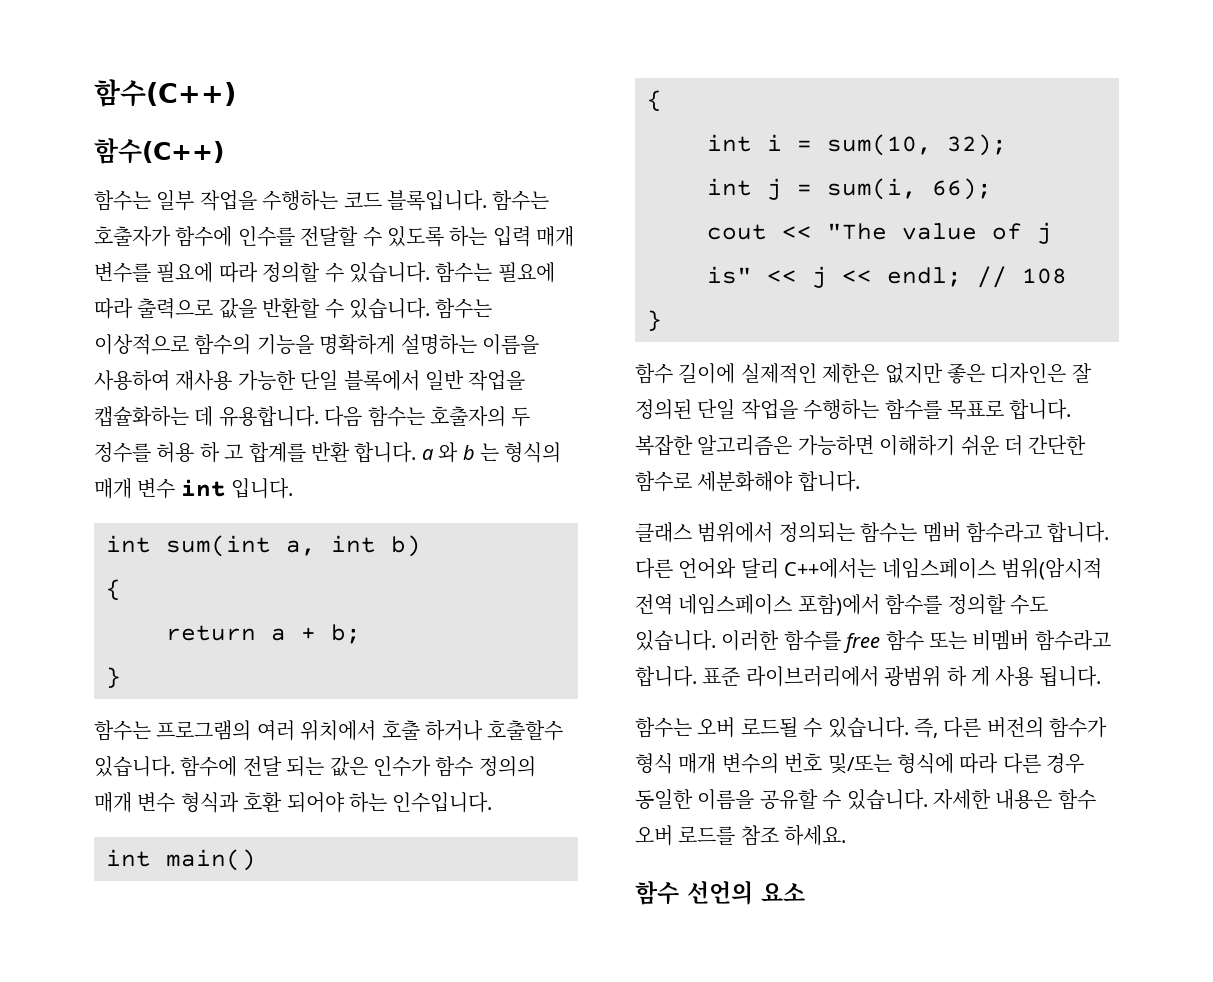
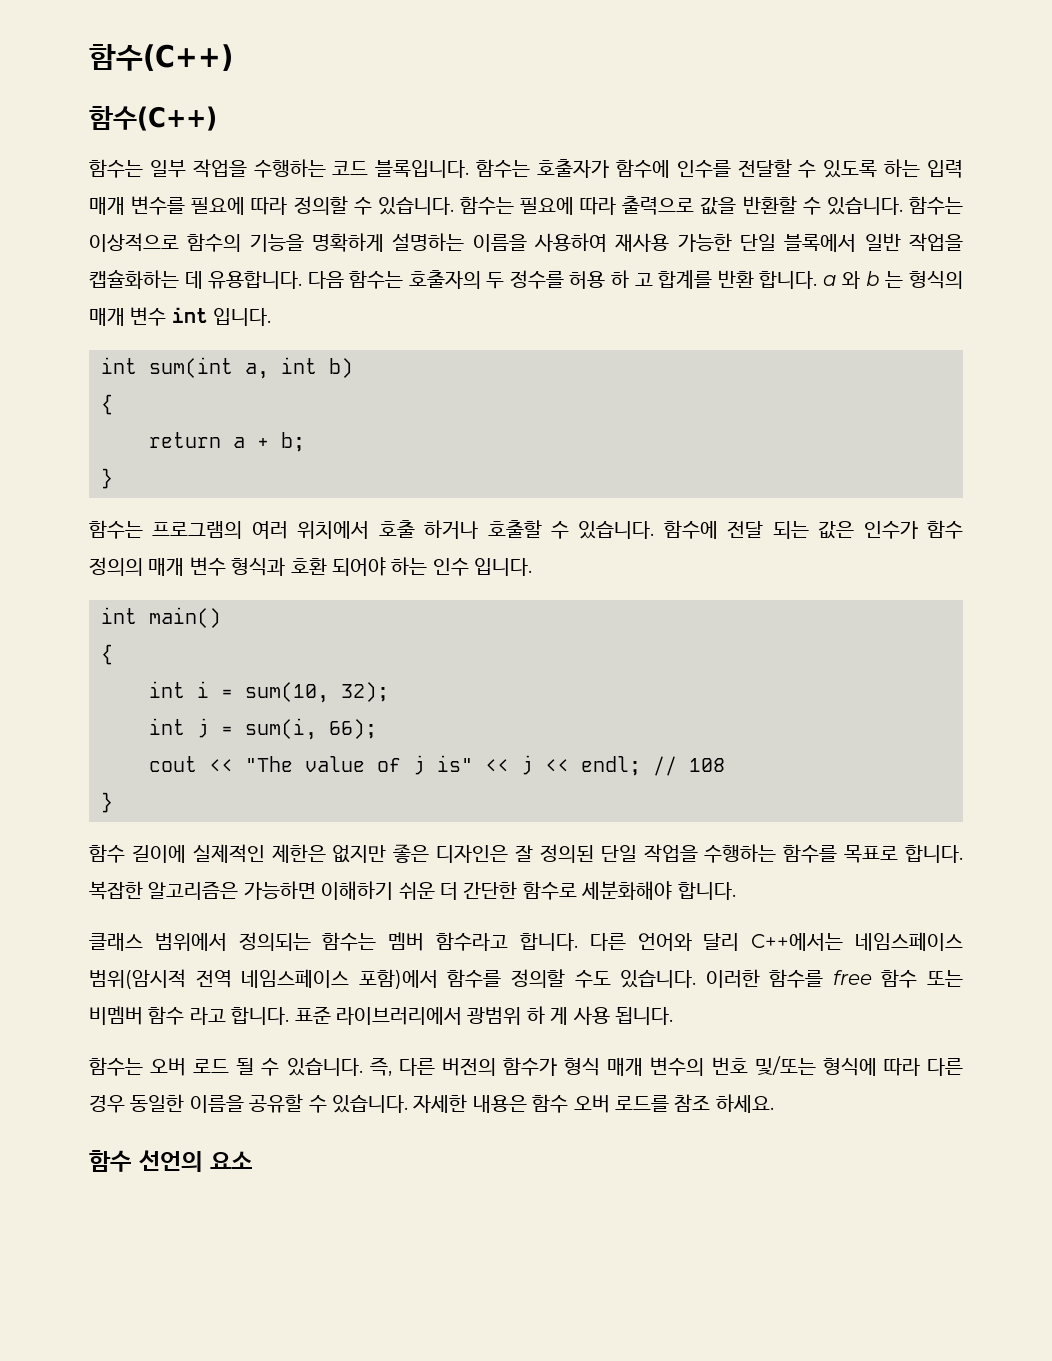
[487,720,564,741] 호출할수 -> [487,520,569,539] 호출할 수
[392,792,493,813] 인수입니다. -> [432,558,533,576] 인수 입니다.
[1034,630,1111,651] 함수라고 -> [148,1006,226,1025] 함수 라고
[740,717,798,737] 로드될 -> [193,1058,255,1075] 로드 될

